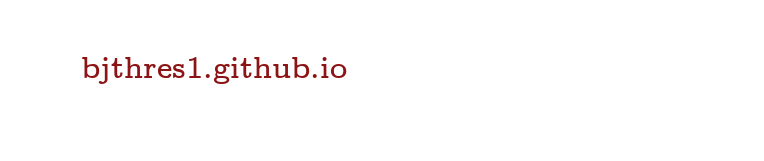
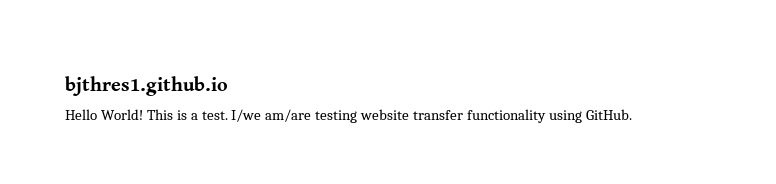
(347, 70) none -> [65,109,632,123] // Hello World! This is a test. I/we am/are testing website transfer functionality using GitHub.

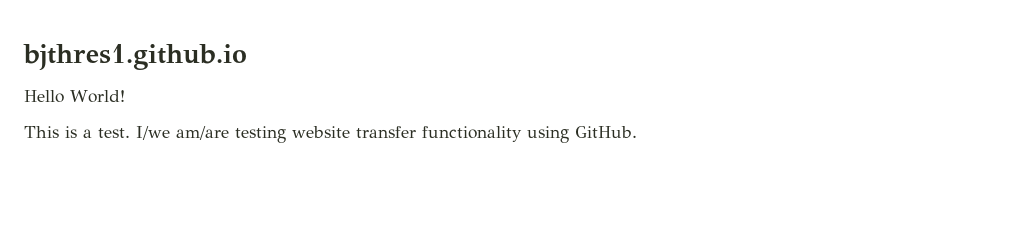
(143, 114) none -> (125, 96) //

